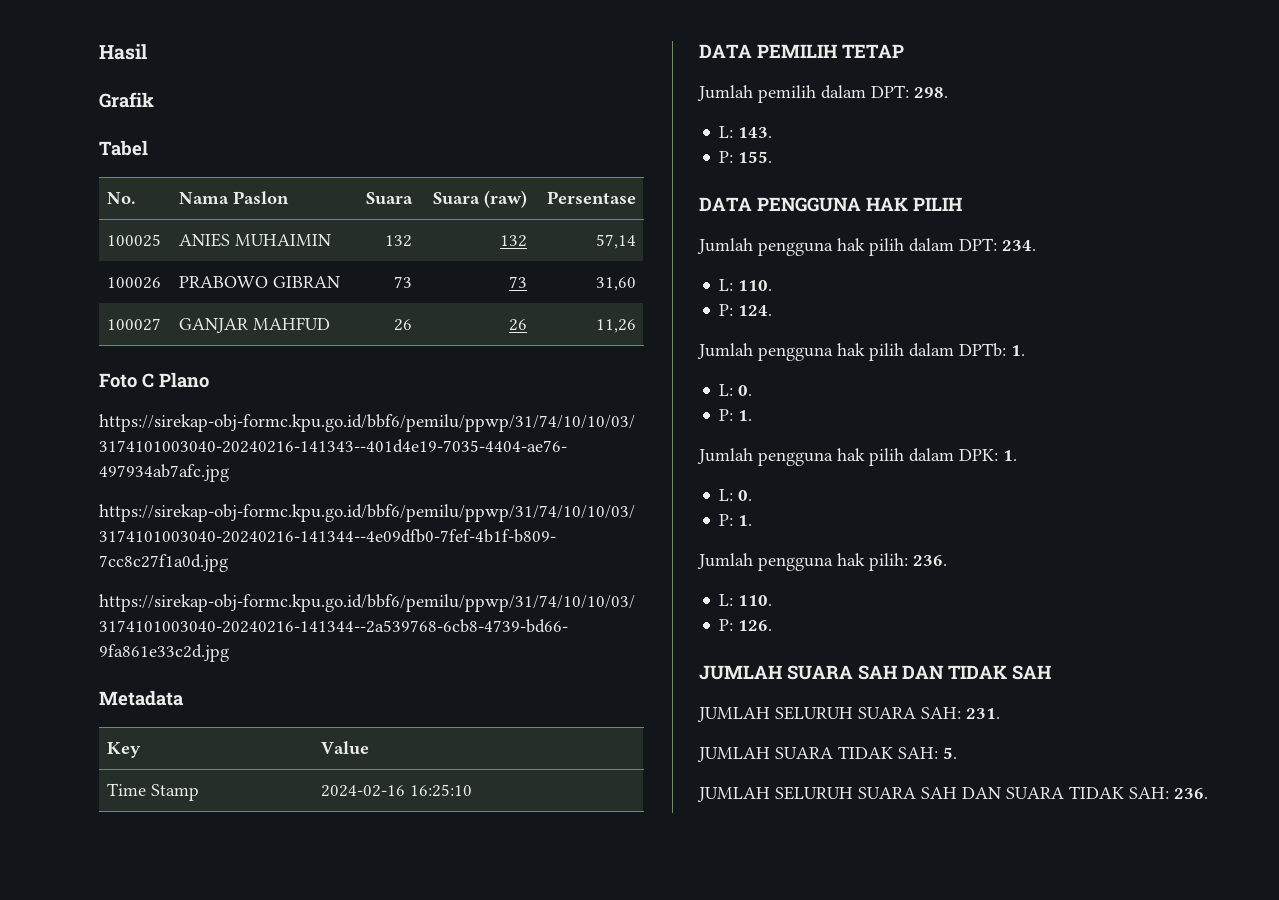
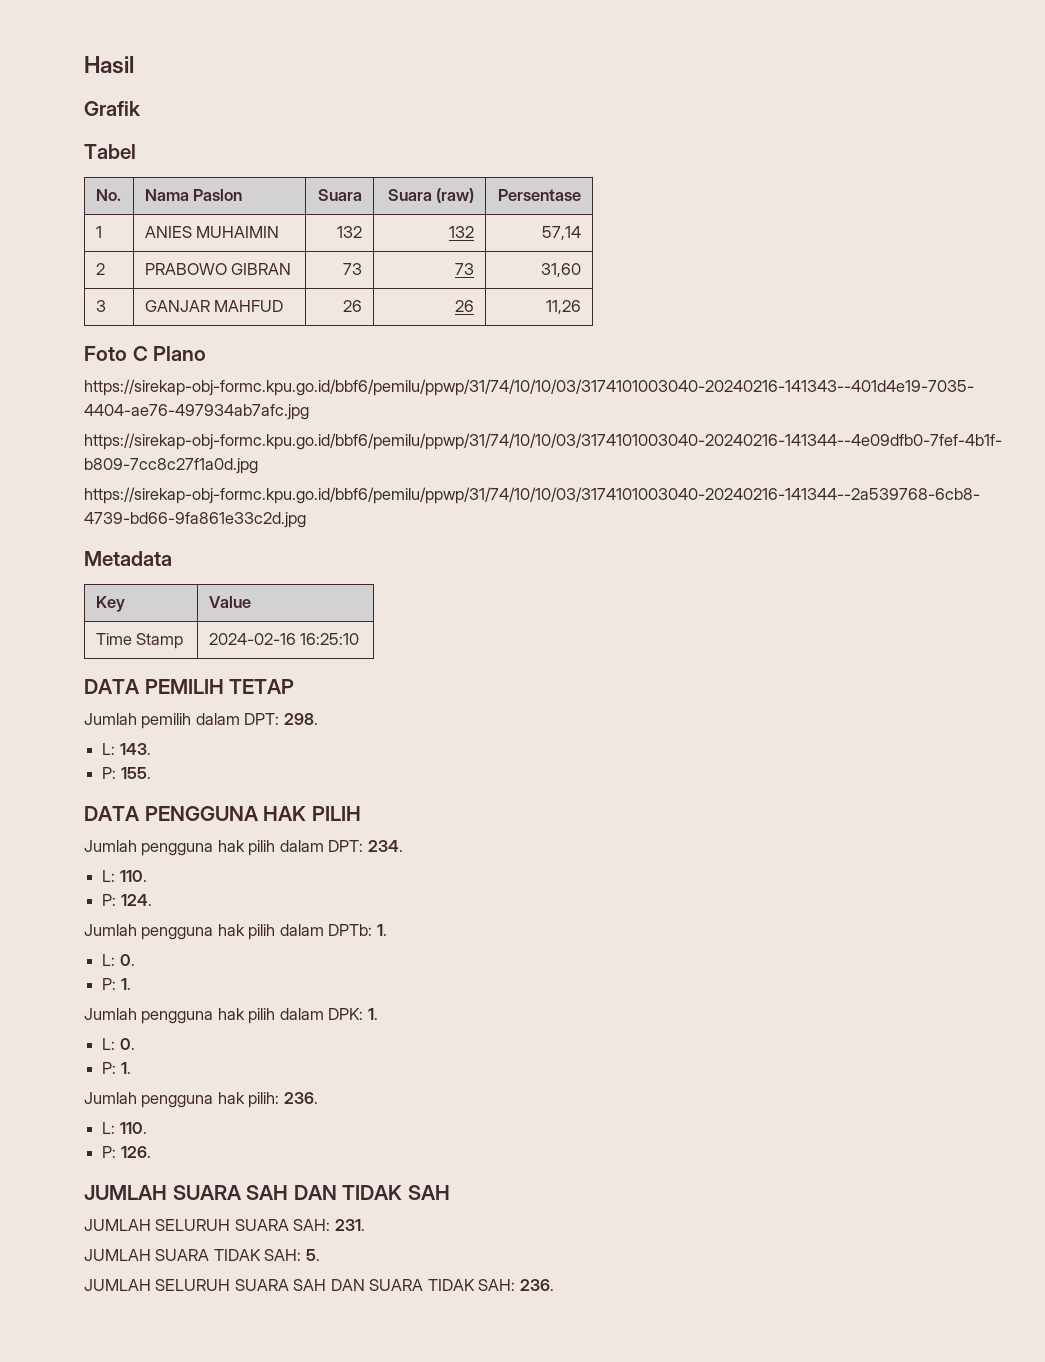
[106,234,161,247] 100025 -> [95,226,102,238] 1
[106,277,161,289] 100026 -> [95,263,105,275] 2
[106,318,161,331] 100027 -> [95,300,106,312] 3

